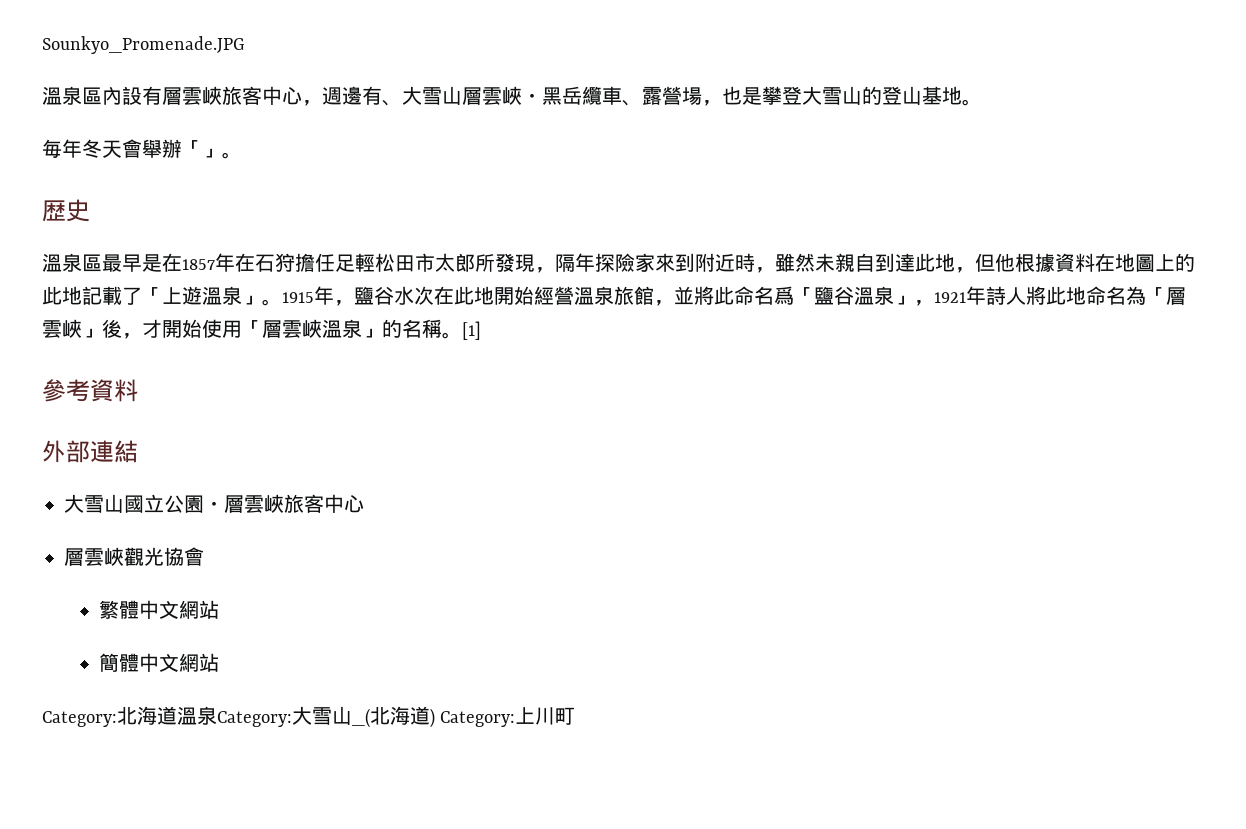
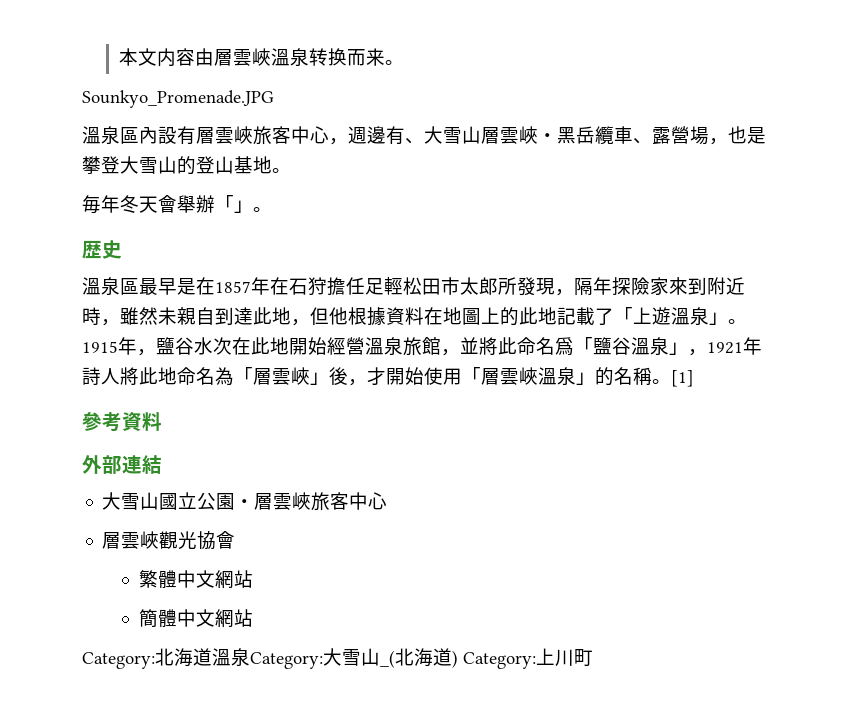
(42, 45) none -> [118,48,404,67] 本文内容由層雲峽溫泉转换而来。 //

